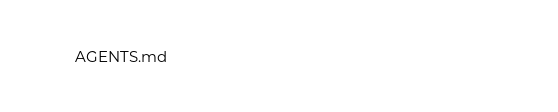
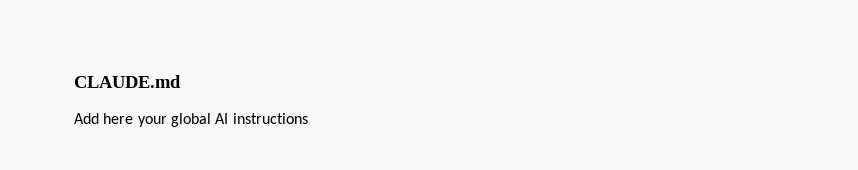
[75,51,167,62] AGENTS.md -> [74,75,181,88] [74,113,308,127] CLAUDE.md // Add here your global AI instructions

